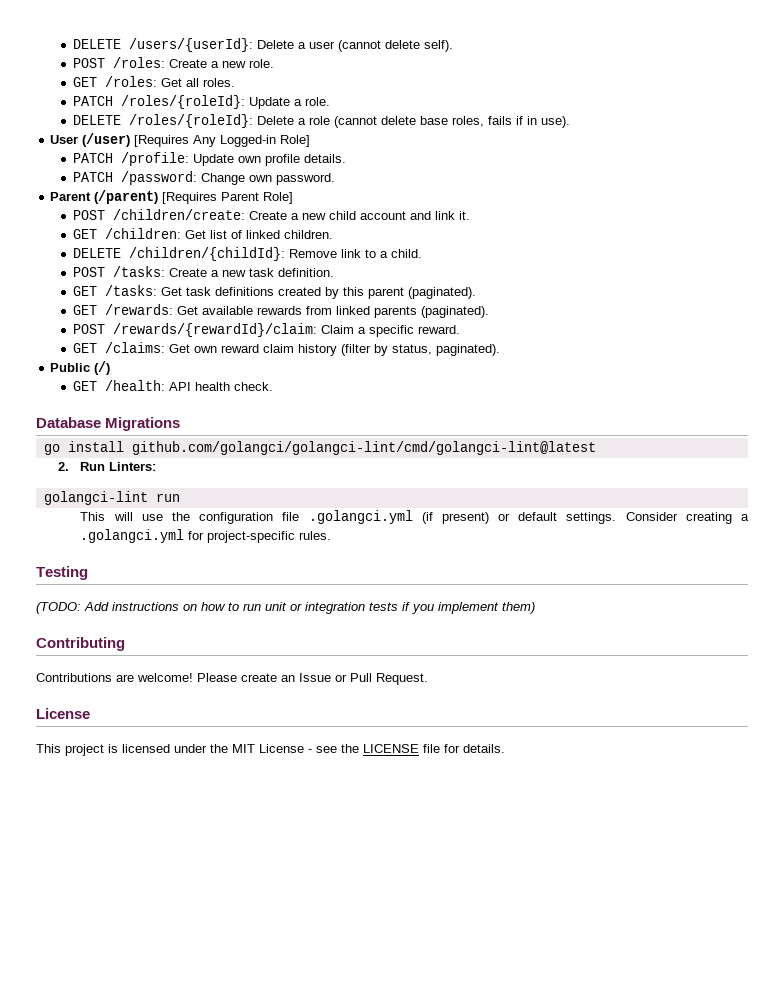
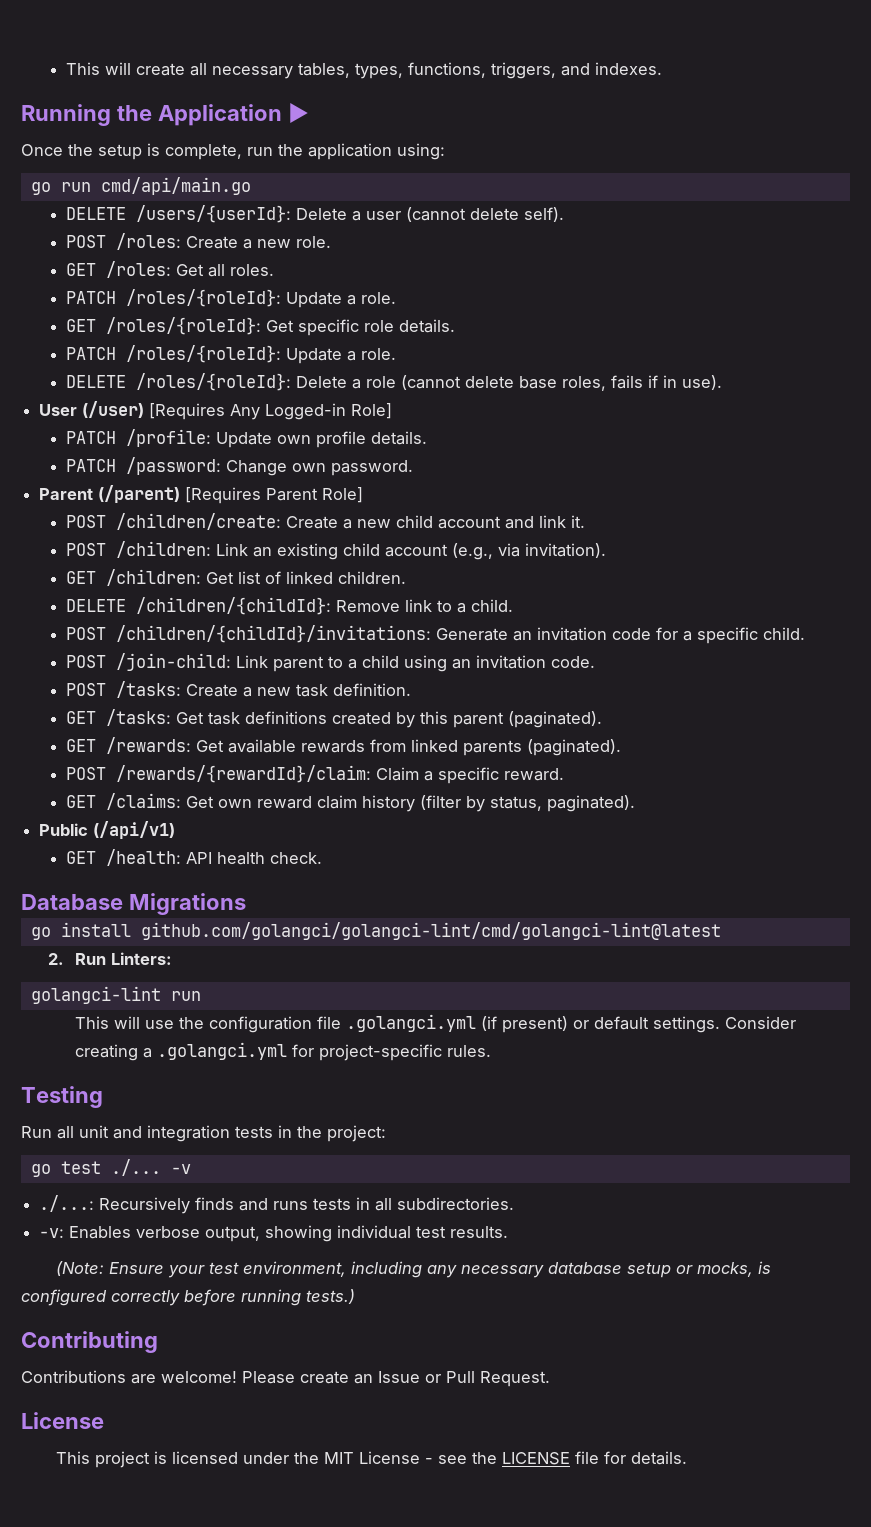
(72, 44) none -> [66,62,663,79] [21,103,309,126] [21,143,445,160] [30,177,251,195] This will create all necessary tables, types, functions, triggers, and indexes. // Running the Application ▶ // Once the setup is complete, run the application using: // go run cmd/api/main.go //
(330, 101) none -> [66,317,456,336] [66,345,397,364] // GET /roles/{roleId}: Get specific role details. // PATCH /roles/{roleId}: Update a role.
(470, 215) none -> [66,541,607,560] // POST /children: Link an existing child account (e.g., via invitation).
(422, 253) none -> [66,625,806,644] [66,653,596,672] // POST /children/{childId}/invitations: Generate an invitation code for a specific child. // POST /join-child: Link parent to a child using an invitation code.
[94,361,111,375] (/) -> [93,821,176,839] (/api/v1)
[36,602,535,614] (TODO: Add instructions on how to run unit or integration tests if you implement them) -> [21,1125,386,1142] [30,1159,191,1177] [39,1195,515,1214] [39,1225,509,1242] [56,1261,772,1278] [21,1289,355,1306] Run all unit and integration tests in the project: // go test ./... -v // ./...: Recursively finds and runs tests in all subdirectories. // -v: Enables verbose output, showing individual test results. // (Note: Ensure your test environment, including any necessary database setup or mocks, is configured correctly before running tests.)

